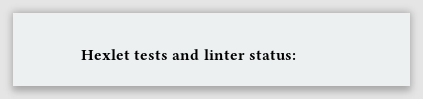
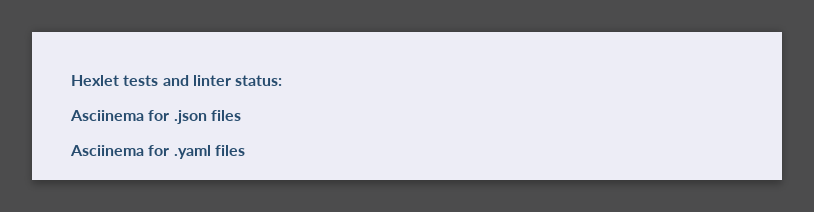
(296, 55) none -> [70,110,241,124] [70,145,245,159] // Asciinema for .json files // Asciinema for .yaml files

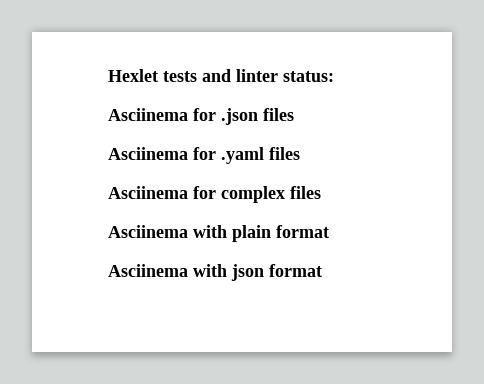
(245, 150) none -> [108,186,321,203] [108,225,329,242] [108,264,322,281] // Asciinema for complex files // Asciinema with plain format // Asciinema with json format

